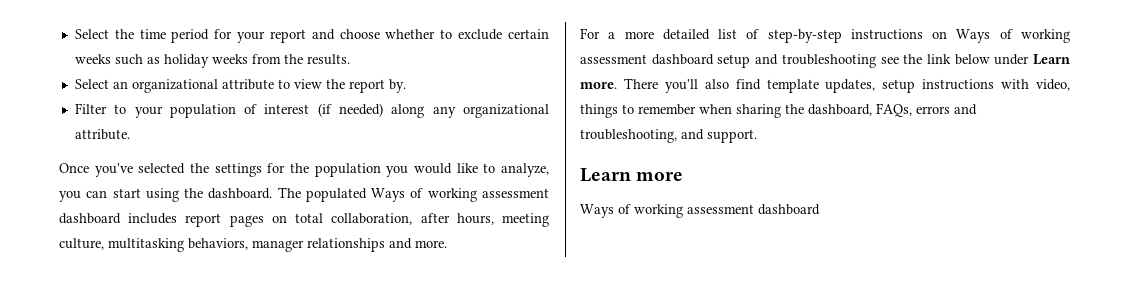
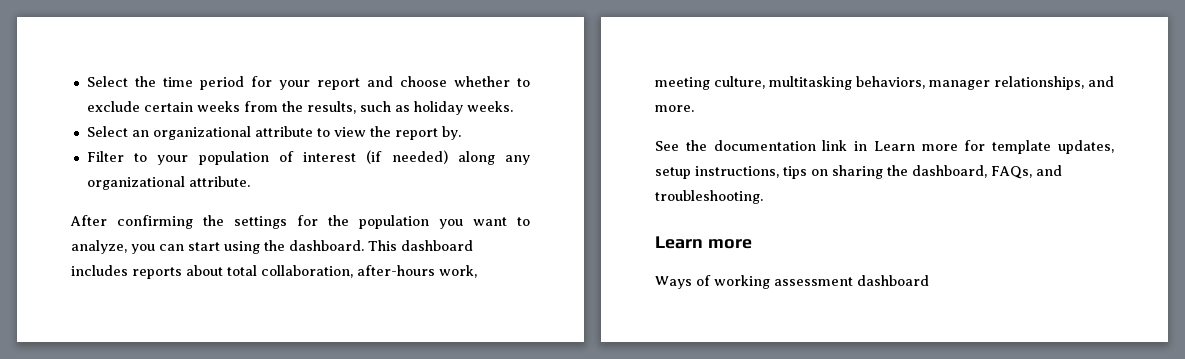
[114,54,350,68] such as holiday weeks from the results. -> [243,101,513,115] from the results, such as holiday weeks.
[59,163,186,177] Once you've selected -> [70,215,193,229] After confirming
[414,163,478,174] would like -> [473,217,507,226] want
[277,187,549,202] [59,213,494,227] The populated Ways of working assessment dashboard includes report pages on total collaboration, after hours, -> [368,240,473,251] [71,265,477,279] This dashboard includes reports about total collaboration, after-hours work,
[307,238,385,252] relationships -> [994,76,1084,90] relationships,
[580,28,1070,43] [580,54,1070,68] [580,78,1070,93] [580,103,977,118] [580,129,757,143] For a more detailed list of step-by-step instructions on Ways of working assessment dashboard setup and troubleshooting see the link below under Learn more. There you'll also find template updates, setup instructions with video, things to remember when sharing the dashboard, FAQs, errors and troubleshooting, and support. -> [655,140,1114,154] [655,165,1062,179] [655,190,763,204] See the documentation link in Learn more for template updates, setup instructions, tips on sharing the dashboard, FAQs, and troubleshooting.

